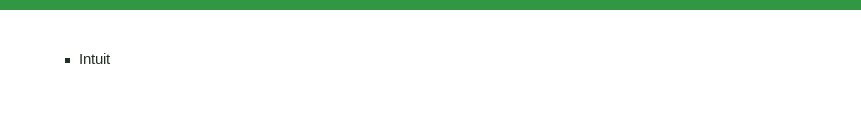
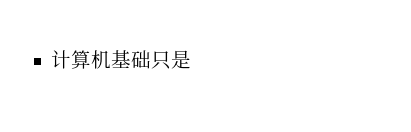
[78,53,111,64] Intuit -> [51,50,192,70] 计算机基础只是

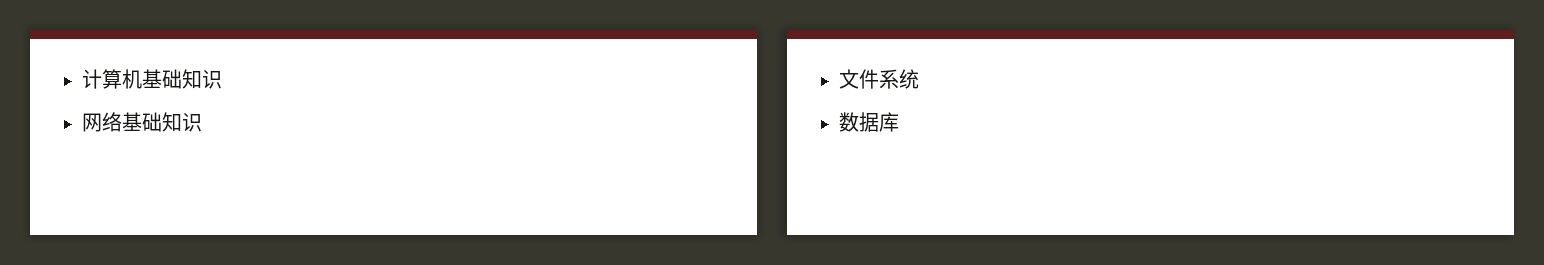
[151,50,192,70] 只是 -> [182,69,222,89] [82,112,202,132] [839,69,919,89] [839,112,899,132] 知识 // 网络基础知识 // 文件系统 // 数据库

